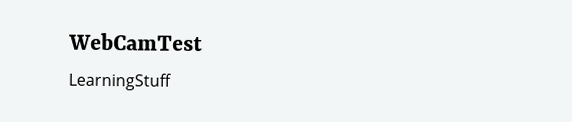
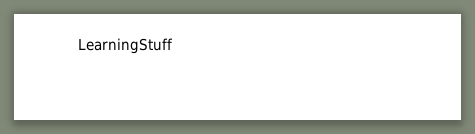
[68,32,203,52] WebCamTest // -> (78, 46) none

